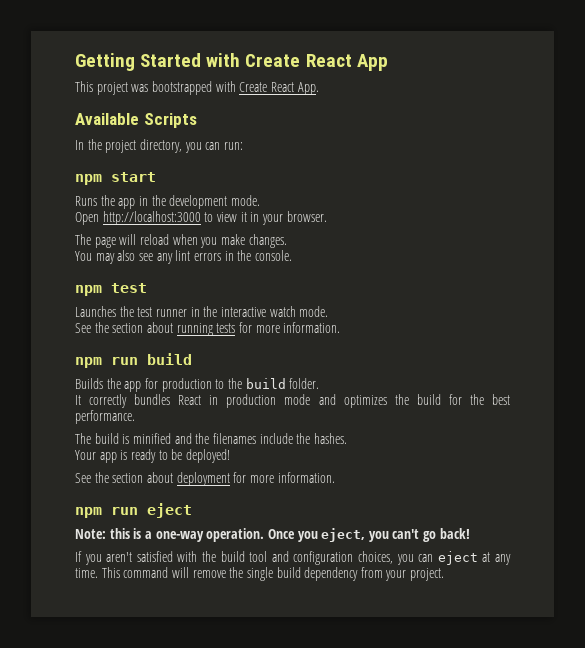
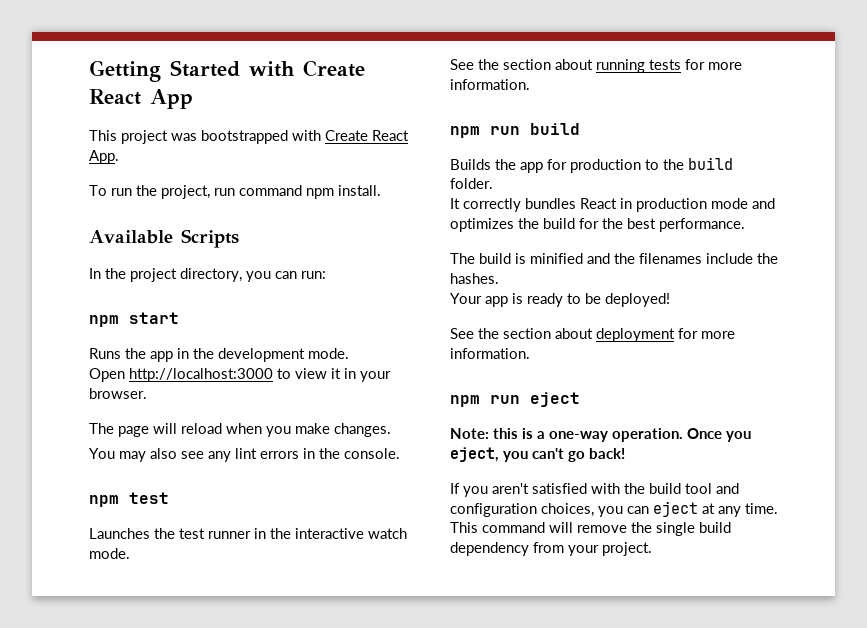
(319, 88) none -> [89,185,381,199] // To run the project, run command npm install.

